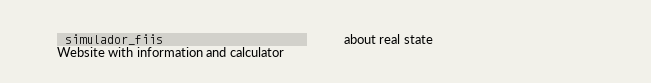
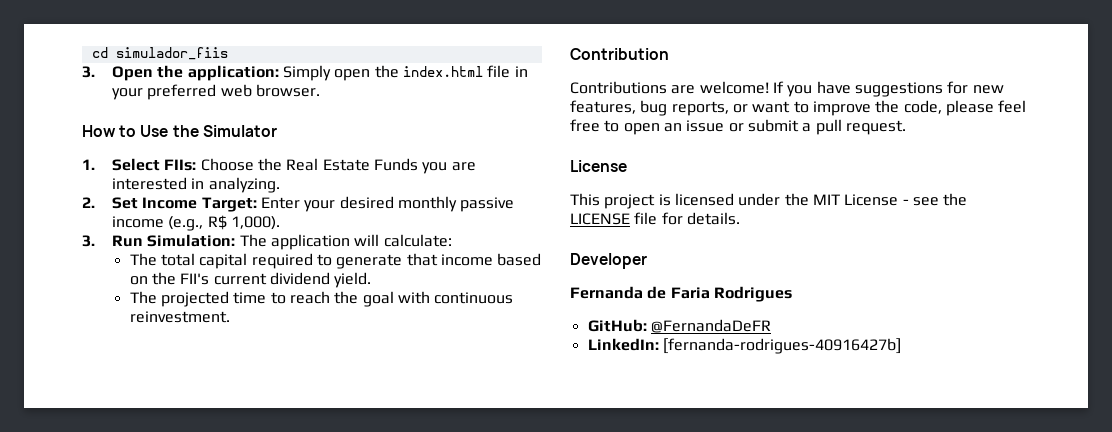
(64, 39) none -> [91,47,108,58] cd
[57,47,284,57] [344,34,433,44] Website with information and calculator about real state -> [82,65,528,81] [112,84,321,100] [82,125,277,137] [82,158,476,174] [112,177,280,193] [82,196,515,212] [112,215,281,231] [82,234,452,250] [129,253,542,269] [129,272,372,288] [129,291,514,307] [129,311,230,323] [570,48,669,60] [570,81,1004,97] [570,100,1027,116] [570,119,906,135] [570,160,627,172] [570,193,968,209] [570,212,740,225] [570,253,647,269] [570,286,792,302] [587,319,771,333] [587,338,901,354] 3. Open the application: Simply open the index.html file in your preferred web browser. // How to Use the Simulator // 1. Select FIIs: Choose the Real Estate Funds you are interested in analyzing. // 2. Set Income Target: Enter your desired monthly passive income (e.g., R$ 1,000). // 3. Run Simulation: The application will calculate: // The total capital required to generate that income based on the FII's current dividend yield. // The projected time to reach the goal with continuous reinvestment. // Contribution // Contributions are welcome! If you have suggestions for new features, bug reports, or want to improve the code, please feel free to open an issue or submit a pull request. // License // This project is licensed under the MIT License - see the LICENSE file for details. // Developer // Fernanda de Faria Rodrigues // GitHub: @FernandaDeFR // LinkedIn: [fernanda-rodrigues-40916427b]

